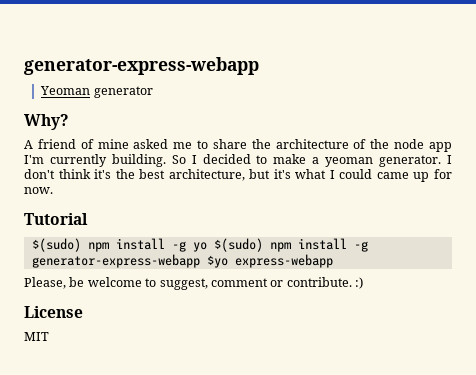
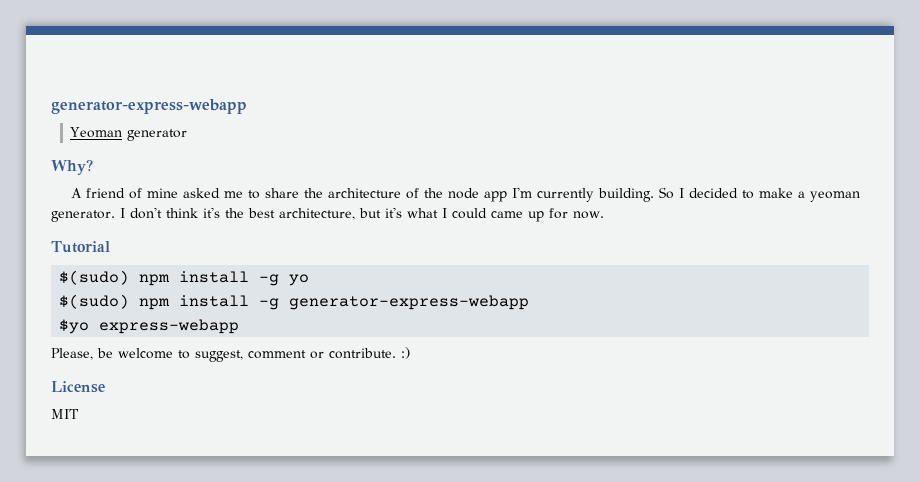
(207, 247) none -> (310, 280) //
(200, 261) none -> (530, 302) //

